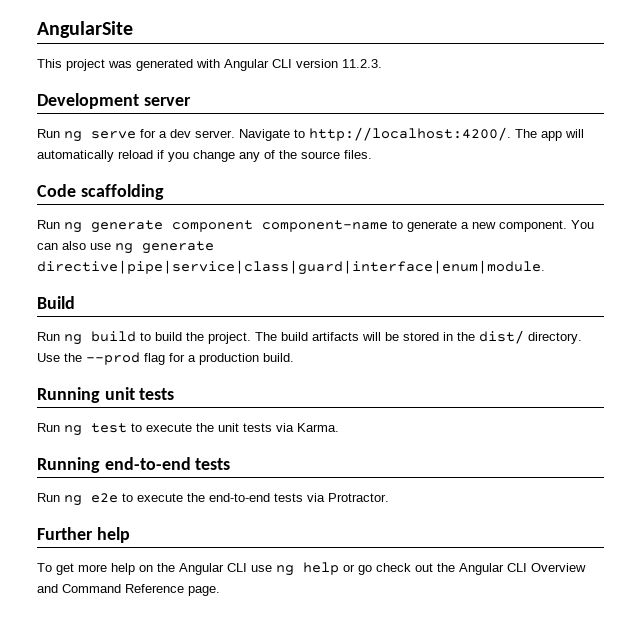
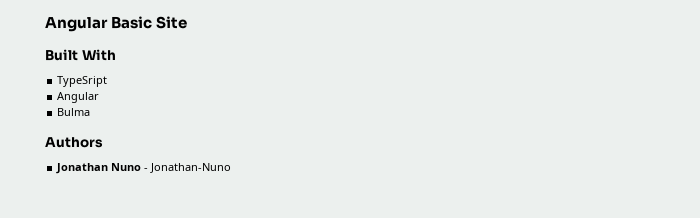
[37,21,133,38] [37,59,382,71] [37,93,191,109] [37,127,584,142] [37,150,372,162] [37,184,164,200] [37,220,594,233] [37,241,214,254] [37,260,545,275] [37,296,75,309] [37,330,582,345] [37,352,294,365] [37,387,175,403] [37,423,339,436] [37,457,231,473] [37,493,389,506] [37,527,130,543] [37,562,586,576] [37,584,220,596] AngularSite // This project was generated with Angular CLI version 11.2.3. // Development server // Run ng serve for a dev server. Navigate to http://localhost:4200/. The app will automatically reload if you change any of the source files. // Code scaffolding // Run ng generate component component-name to generate a new component. You can also use ng generate directive|pipe|service|class|guard|interface|enum|module. // Build // Run ng build to build the project. The build artifacts will be stored in the dist/ directory. Use the --prod flag for a production build. // Running unit tests // Run ng test to execute the unit tests via Karma. // Running end-to-end tests // Run ng e2e to execute the end-to-end tests via Protractor. // Further help // To get more help on the Angular CLI use ng help or go check out the Angular CLI Overview and Command Reference page. -> [45,16,188,32] [45,49,116,61] [57,76,108,87] [57,92,100,103] [57,108,91,116] [45,137,103,148] [56,163,232,174] Angular Basic Site // Built With // TypeSript // Angular // Bulma // Authors // Jonathan Nuno - Jonathan-Nuno

